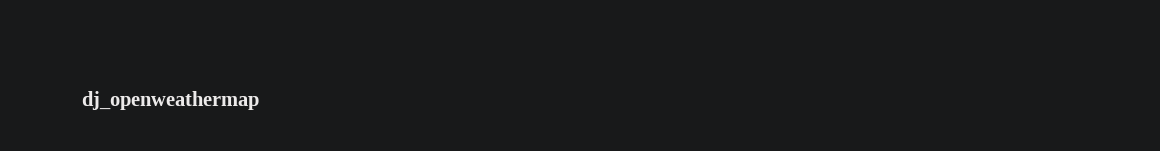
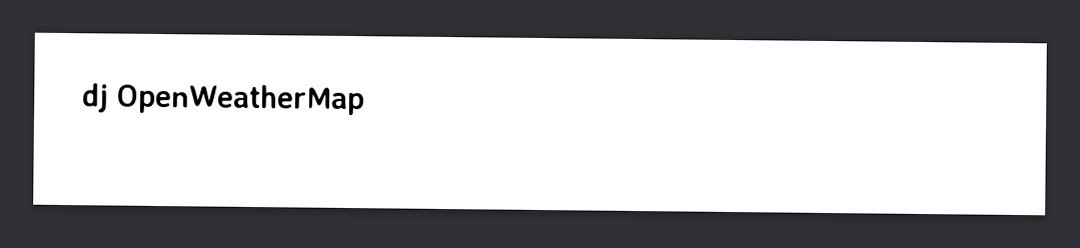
[82,91,259,110] dj_openweathermap -> [82,83,365,116] dj OpenWeatherMap

